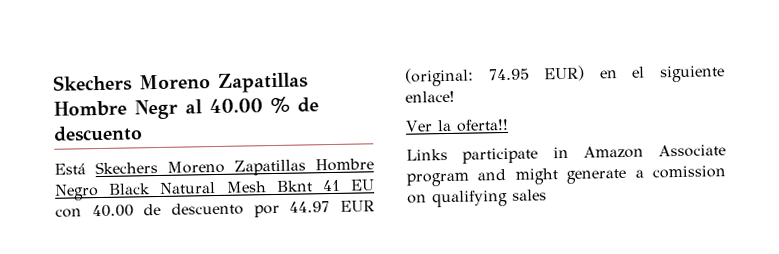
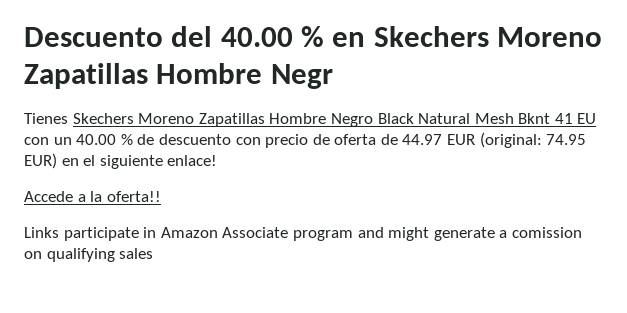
(53, 83) none -> [24,26,366,47] Descuento del 40.00 % en
[185,95,319,114] [53,125,143,142] [54,163,86,175] al 40.00 % de descuento // Está -> [24,113,68,124] // Tienes
[91,202,280,218] 40.00 de descuento por -> [53,134,398,148] un 40.00 % de descuento con precio de oferta de
[405,120,433,132] Ver -> [24,191,86,202] Accede a

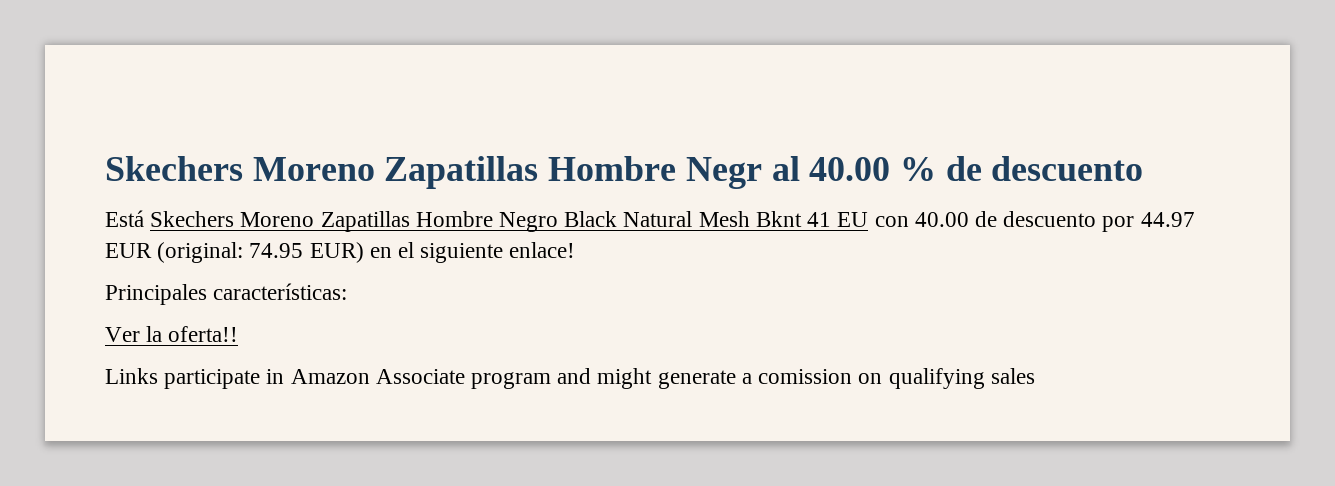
[24,26,366,47] Descuento del 40.00 % en -> (105, 168) none
[24,113,68,124] // Tienes -> [771,156,1144,181] [105,210,144,227] al 40.00 % de descuento // Está
[53,134,398,148] un 40.00 % de descuento con precio de oferta de -> [914,211,1135,232] 40.00 de descuento por
[24,191,86,202] Accede a -> [105,283,348,305] [105,327,140,342] Principales características: // Ver

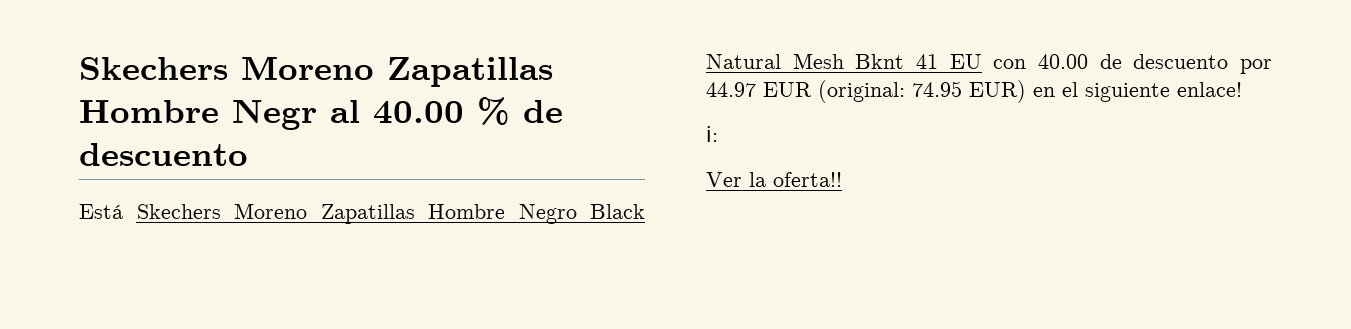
[105,283,348,305] Principales características: -> [706,126,718,142] ℹ:
[105,368,1035,389] // Links participate in Amazon Associate program and might generate a comission on qualifying sales -> (842, 179) none

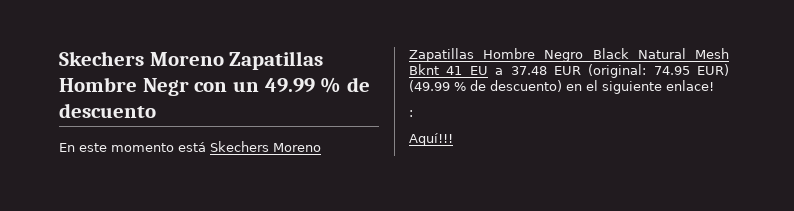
[330,100,464,124] al 40.00 -> [194,78,315,93] con un 49.99
[79,204,123,219] Está -> [59,142,206,152] En este momento está
[993,54,1272,74] [706,80,1026,103] con 40.00 de descuento por 44.97 EUR (original: 74.95 EUR) -> [495,64,729,78] [409,80,562,92] a 37.48 EUR (original: 74.95 EUR) (49.99 % de descuento)
[706,126,718,142] [706,172,842,187] ℹ: // Ver la oferta!! -> [409,110,413,117] [409,133,453,146] : // Aquí!!!

